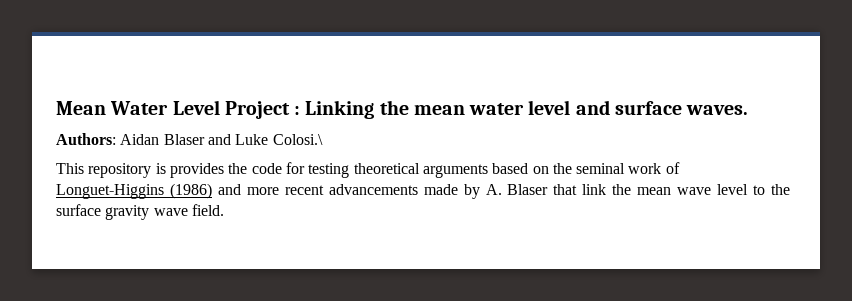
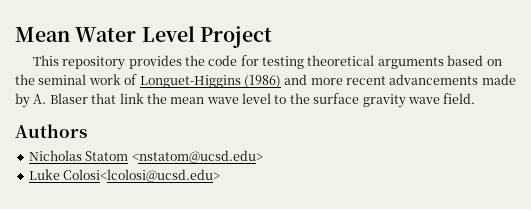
[294,100,749,119] [56,133,323,145] : Linking the mean water level and surface waves. // Authors: Aidan Blaser and Luke Colosi.\ -> (272, 37) none
[155,163,166,174] is -> (126, 63) none
(224, 210) none -> [15,124,87,138] [28,150,263,163] [28,169,221,182] // Authors // Nicholas Statom <nstatom@ucsd.edu> // Luke Colosi<lcolosi@ucsd.edu>

